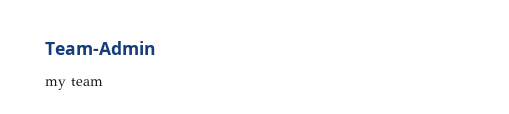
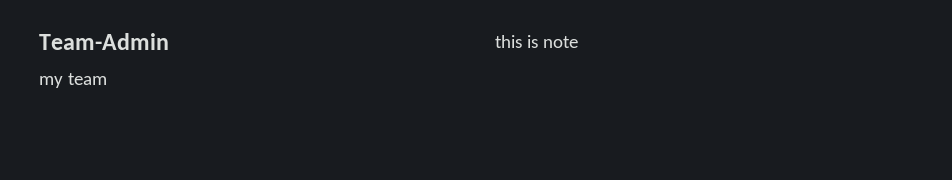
(103, 82) none -> [495,35,578,48] // this is note

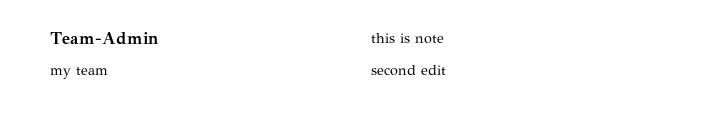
(578, 42) none -> [371,65,446,76] // second edit

